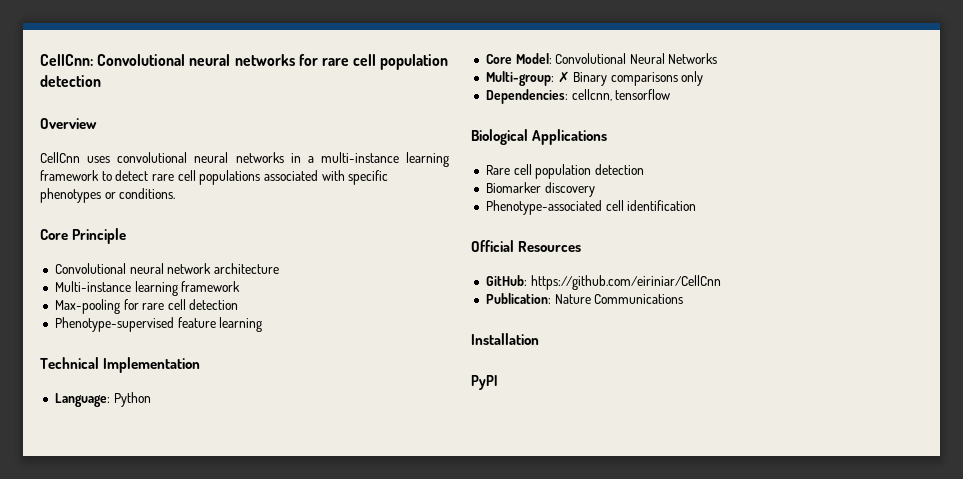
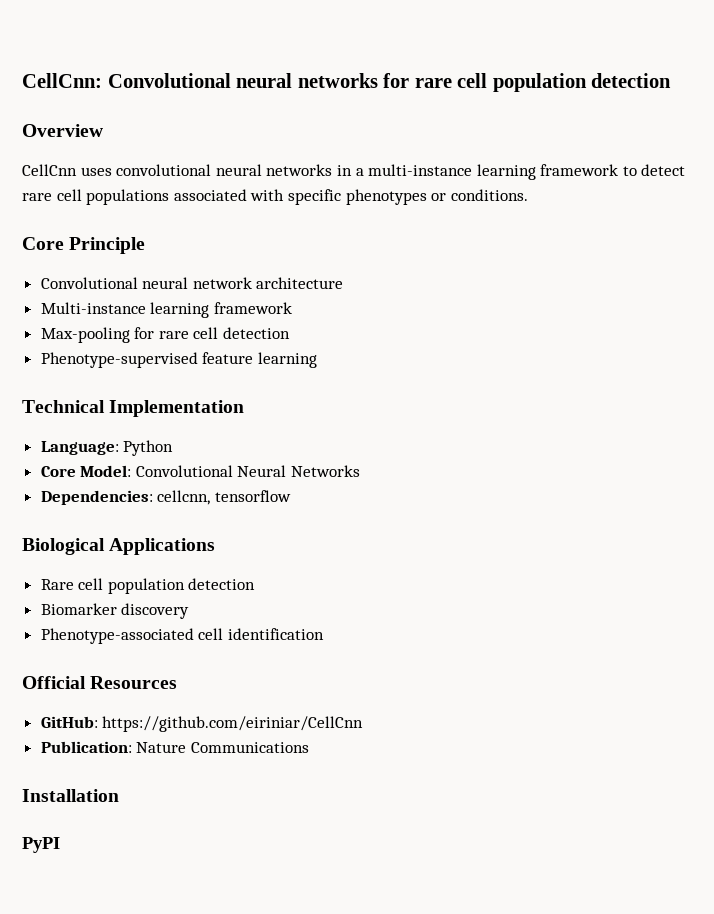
[485,71,704,86] // Multi-group: ✗ Binary comparisons only -> (361, 471) none

